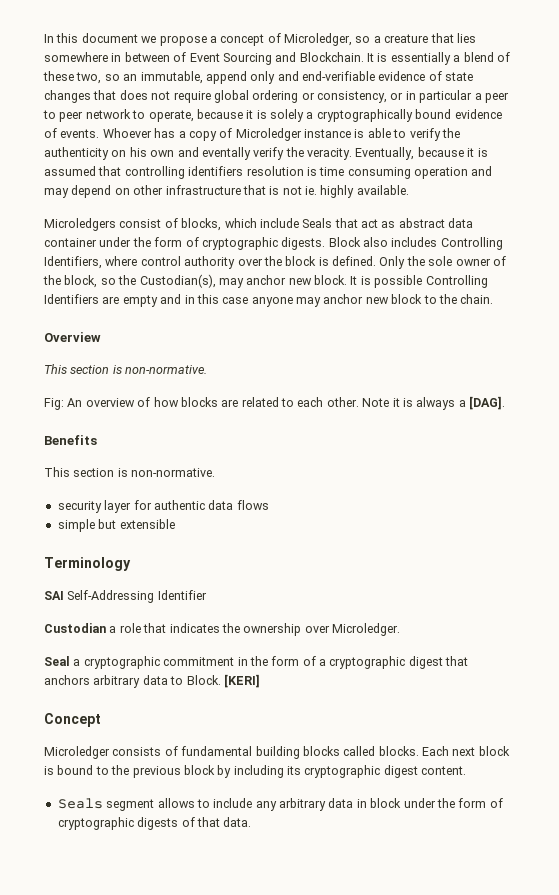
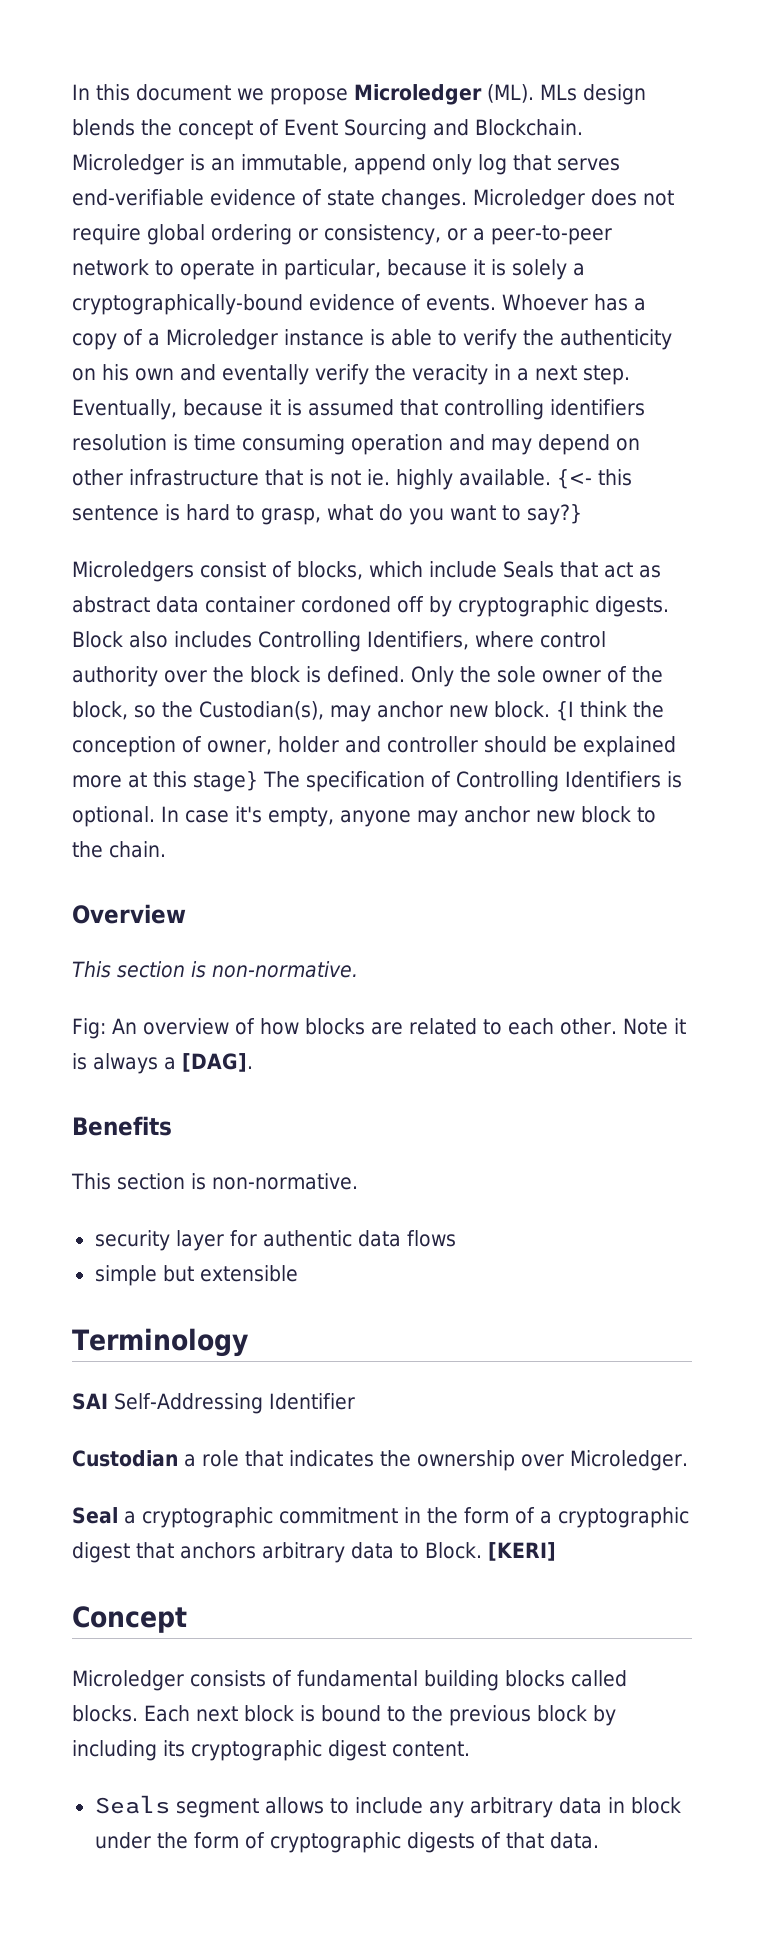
[209,33,476,46] [44,52,510,65] [43,71,120,84] a concept of Microledger, so a creature that lies somewhere in between of Event Sourcing and Blockchain. It is essentially a blend of these two, so -> [354,84,646,105] [72,119,583,140] [72,154,205,175] Microledger (ML). MLs design blends the concept of Event Sourcing and Blockchain. Microledger is
[277,71,299,81] and -> [478,154,620,175] log that serves
[44,90,117,103] changes that -> [381,189,585,210] changes. Microledger
[405,90,509,103] [43,109,194,122] in particular a peer to peer network to operate, -> [473,225,612,245] [72,259,381,280] a peer-to-peer network to operate in particular,
[316,109,452,122] cryptographically bound -> [72,294,303,315] cryptographically-bound
(233, 133) none -> [148,333,160,346] a
[307,148,352,160] veracity. -> [412,364,630,385] veracity in a next step.
(409, 190) none -> [557,469,632,489] [72,504,582,525] {<- this sentence is hard to grasp, what do you want to say?}
[99,237,199,247] under the form of -> [301,596,452,617] cordoned off by
[350,275,488,288] [44,294,249,307] It is possible Controlling Identifiers are empty and in this case -> [556,701,664,721] [72,736,676,757] [72,771,682,792] [72,806,334,827] {I think the conception of owner, holder and controller should be explained more at this stage} The specification of Controlling Identifiers is optional. In case it's empty,

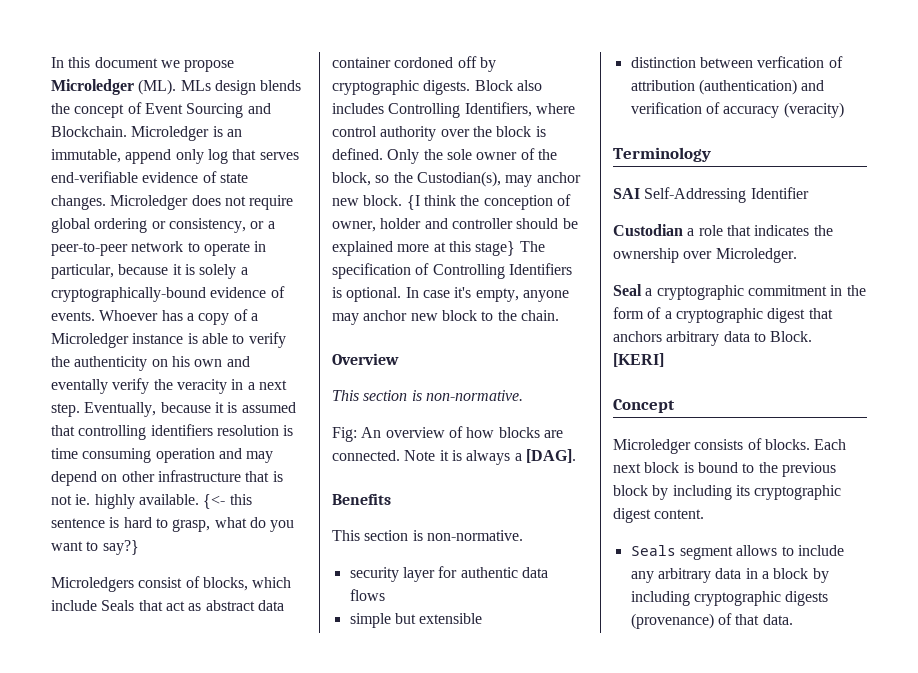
[408,1018,617,1035] related to each other. -> [332,450,400,461] connected.
(298, 1273) none -> [630,56,843,68] [630,79,825,95] [630,102,844,118] // distinction between verfication of attribution (authentication) and verification of accuracy (veracity)
[297,1670,627,1691] fundamental building blocks called -> (762, 444) none
[630,1797,681,1814] [94,1832,265,1849] block under the form of -> [761,568,829,583] [630,591,690,606] a block by including
(475, 1842) none -> [630,613,714,629] (provenance)

